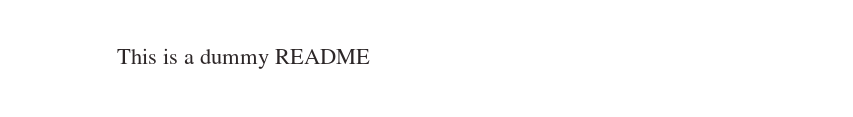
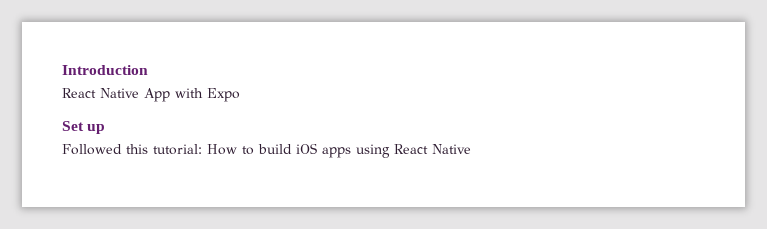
[117,48,371,69] This is a dummy README -> [62,65,148,75] [62,88,240,102] [62,121,106,134] [62,143,471,158] Introduction // React Native App with Expo // Set up // Followed this tutorial: How to build iOS apps using React Native

